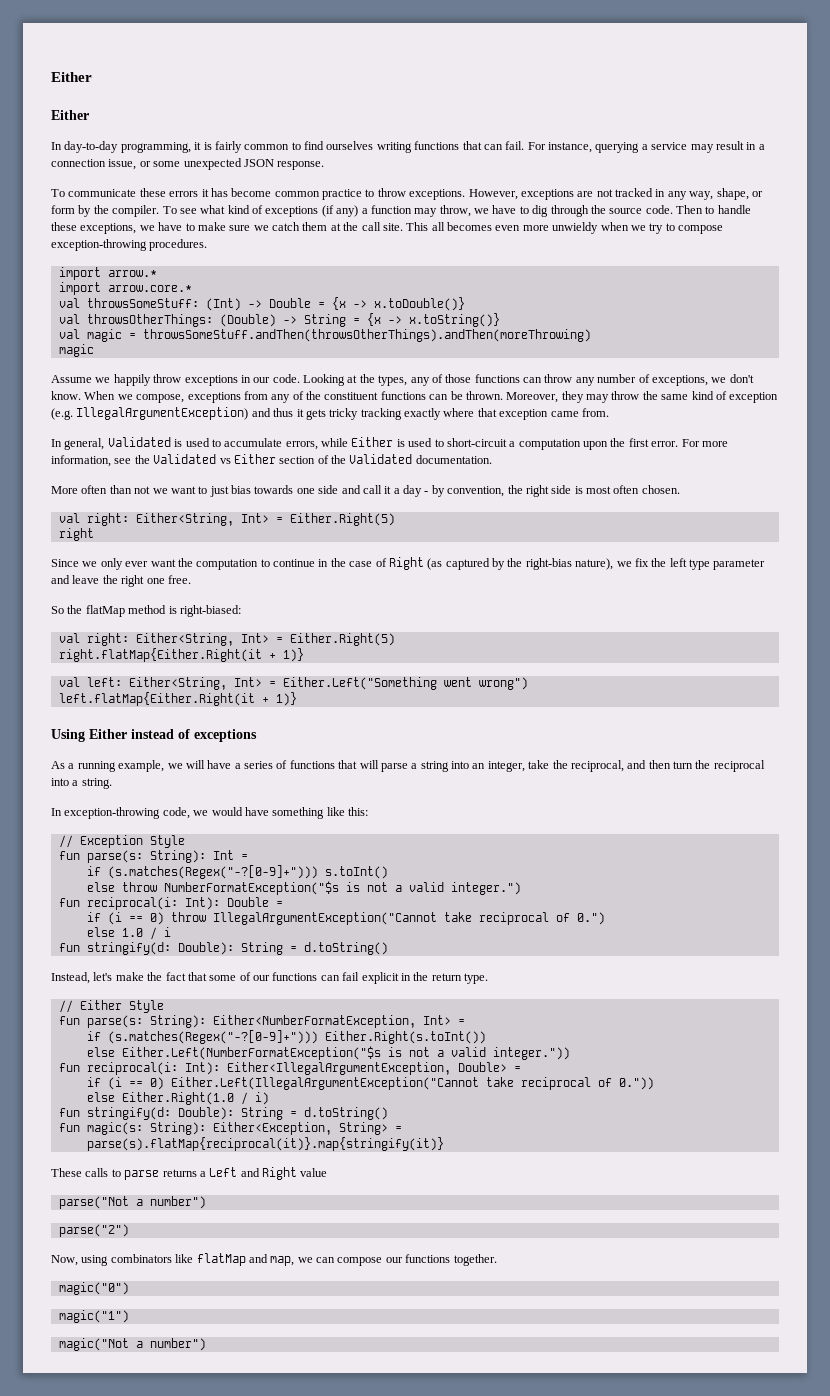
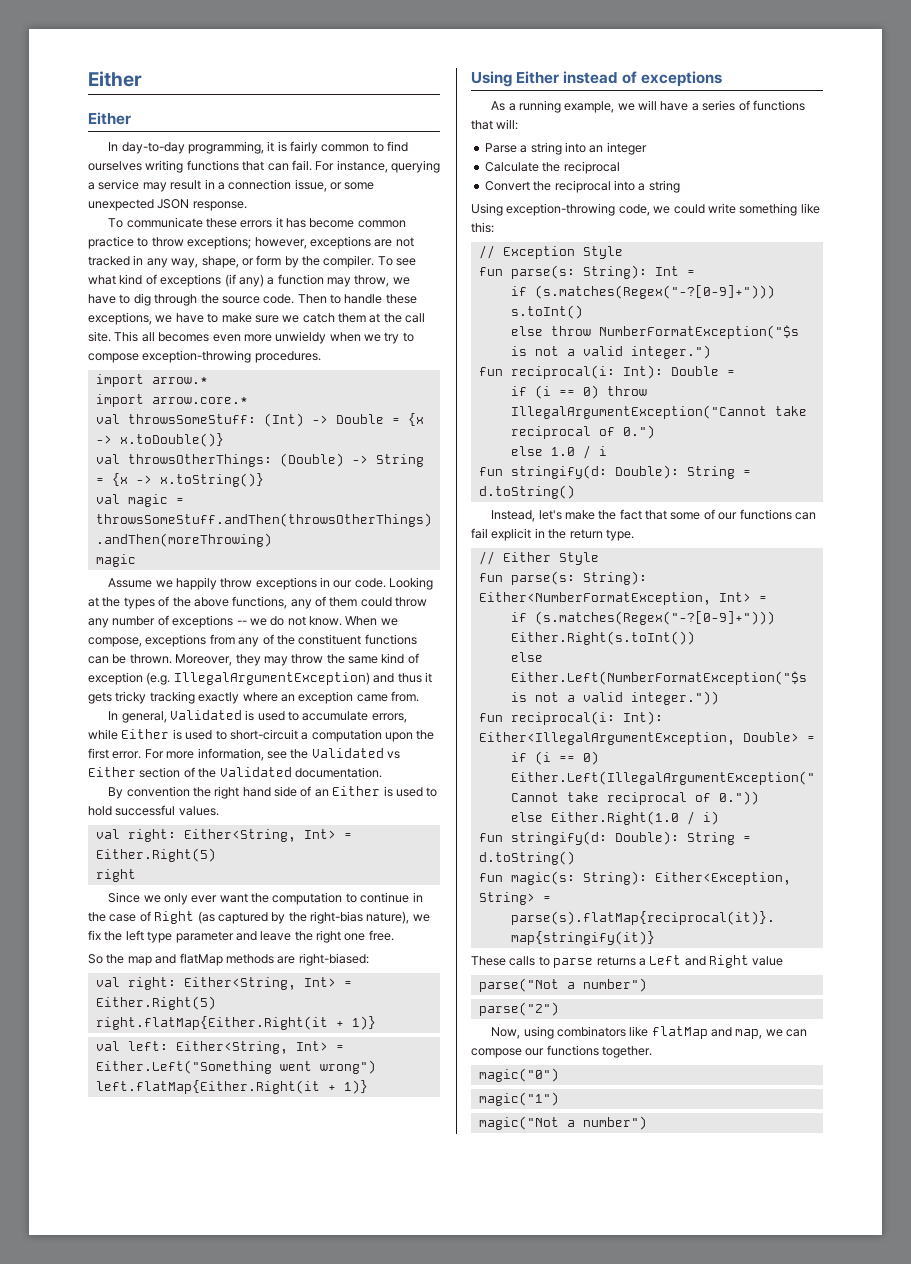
[409,189,518,200] exceptions. However, -> [187,236,307,249] exceptions; however,
[378,374,754,386] types, any of those functions can throw any number of exceptions, we don't -> [123,596,428,609] [88,615,306,628] types of the above functions, any of them could throw any number of exceptions -- we do not
[477,408,497,417] that -> [280,694,295,702] an
[51,485,680,497] More often than not we want to just bias towards one side and call it a day - by convention, the right side is most often chosen. -> [108,786,438,799] [88,805,219,816] By convention the right hand side of an Either is used to hold successful values.
[85,605,177,617] flatMap method is -> [127,953,296,966] map and flatMap methods are
[359,760,408,772] will parse -> [496,119,519,130] [484,143,517,153] will: // Parse
[487,760,693,772] integer, take the reciprocal, and then turn -> [606,142,647,155] [484,161,620,174] [484,181,530,191] integer // Calculate the reciprocal // Convert
[81,778,112,789] [51,808,62,816] string. // In -> [648,180,680,193] [471,203,503,216] string // Using
[211,807,269,816] would have -> [673,203,736,214] could write

